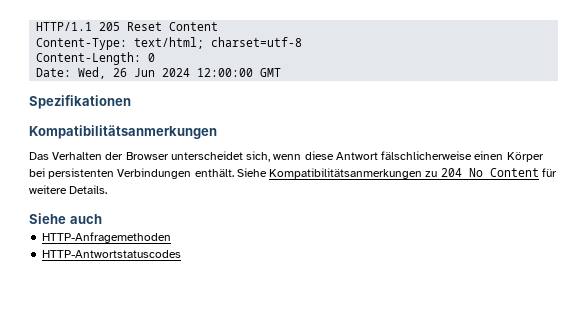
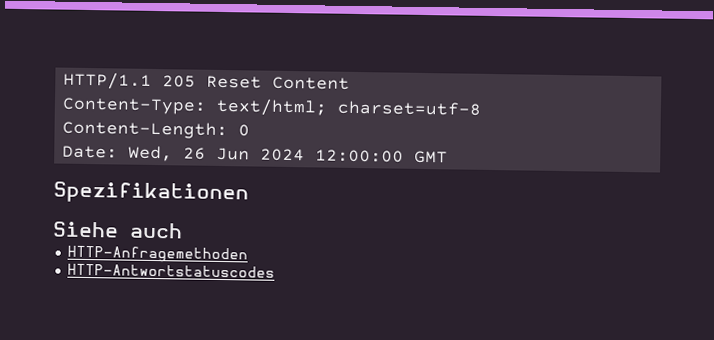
[29,125,217,139] [29,151,544,162] [29,168,557,179] [29,185,108,194] // Kompatibilitätsanmerkungen // Das Verhalten der Browser unterscheidet sich, wenn diese Antwort fälschlicherweise einen Körper bei persistenten Verbindungen enthält. Siehe Kompatibilitätsanmerkungen zu 204 No Content für weitere Details. -> (249, 193) none

